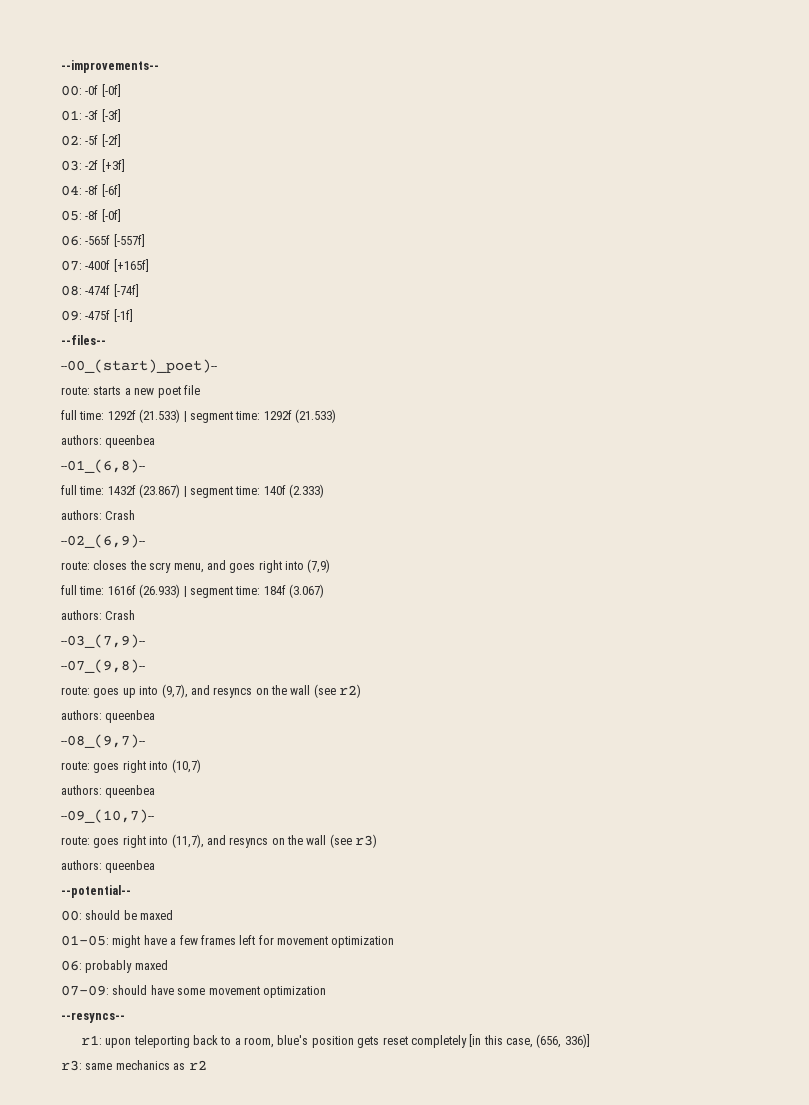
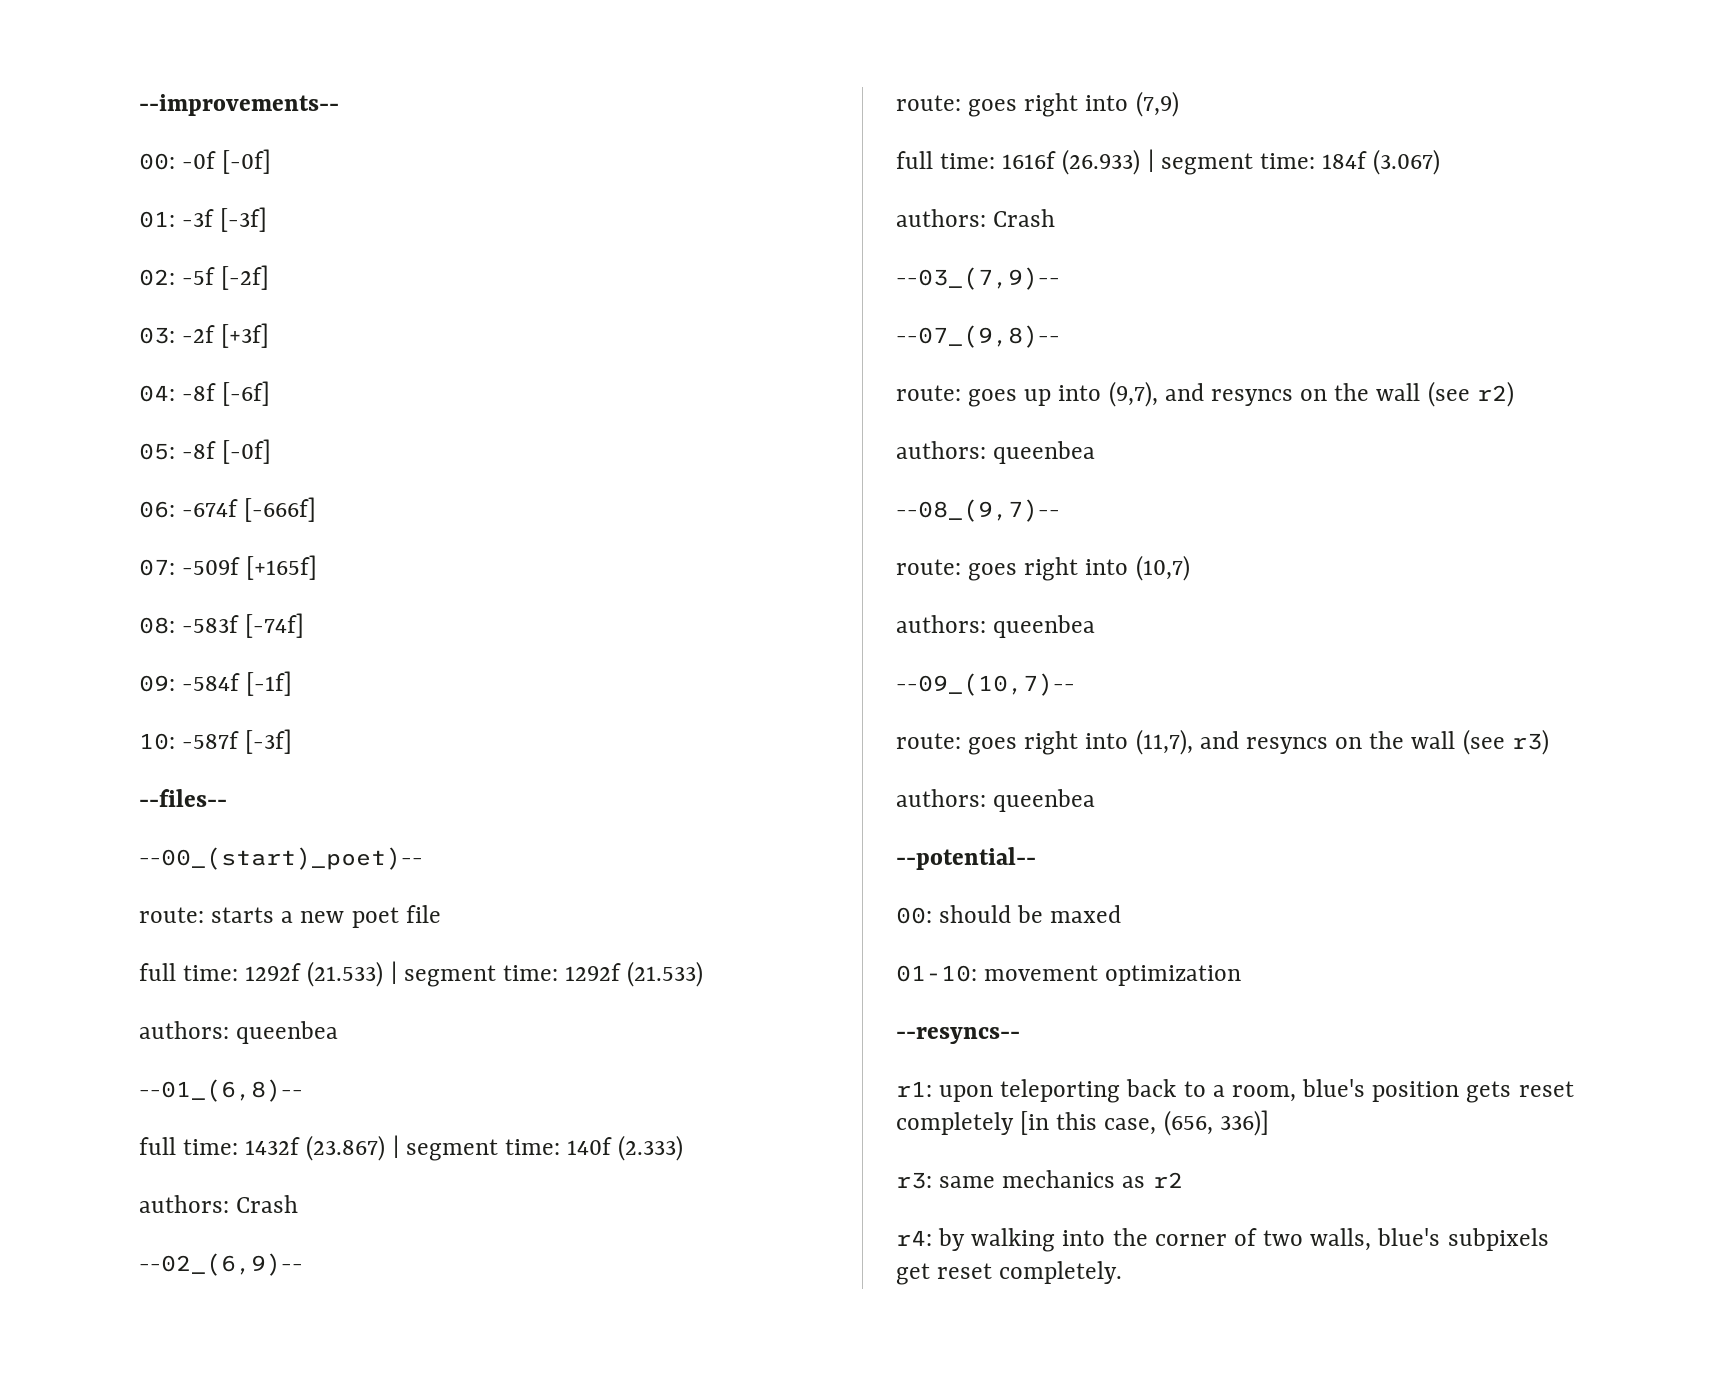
[85,234,145,247] -565f [-557f] -> [182,497,317,522] -674f [-666f]
[85,260,111,270] -400f -> [182,557,241,575] -509f
[85,285,111,295] -474f -> [182,615,240,633] -583f
[85,310,111,320] -475f -> [182,673,241,691] -584f
(133, 315) none -> [139,729,293,754] // 10: -587f [-3f]
[93,560,226,573] closes the scry menu, and -> (961, 103) none
[61,935,395,948] [61,960,168,973] [61,985,206,996] 01-05: might have a few frames left for movement optimization // 06: probably maxed // 07-09: should have some -> [896,965,977,982] 01-10:
(207, 1065) none -> [896,1228,1549,1252] [896,1261,1123,1285] // r4: by walking into the corner of two walls, blue's subpixels get reset completely.

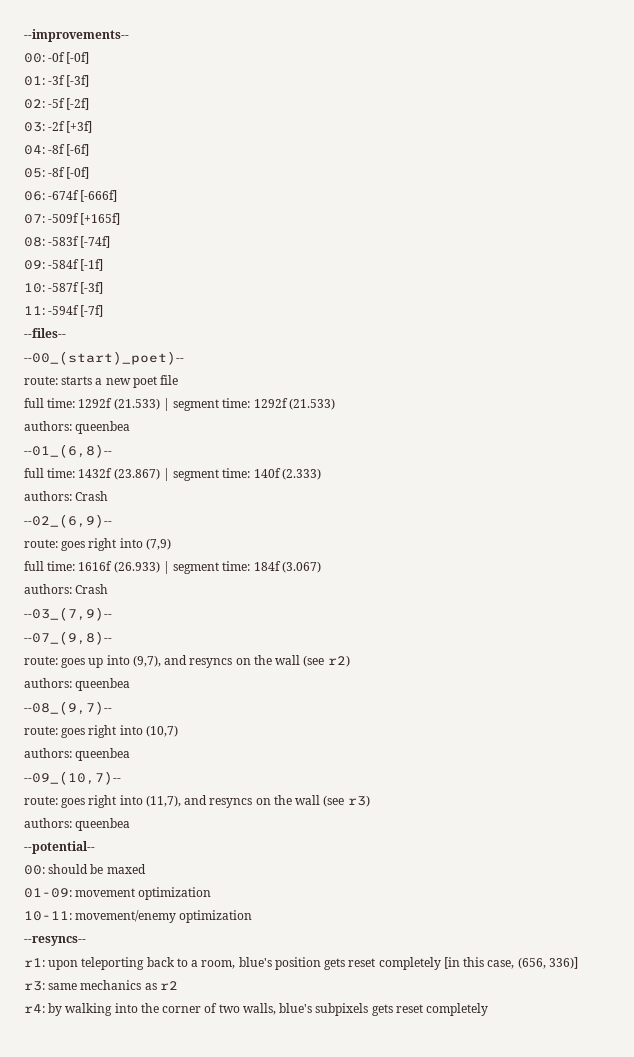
(293, 741) none -> [24,305,104,317] // 11: -594f [-7f]
[896,965,977,982] 01-10: -> [24,888,72,898] 01-09:
(1242, 975) none -> [24,910,253,923] // 10-11: movement/enemy optimization
[896,1261,1123,1285] get reset completely. -> [371,1003,489,1016] gets reset completely

